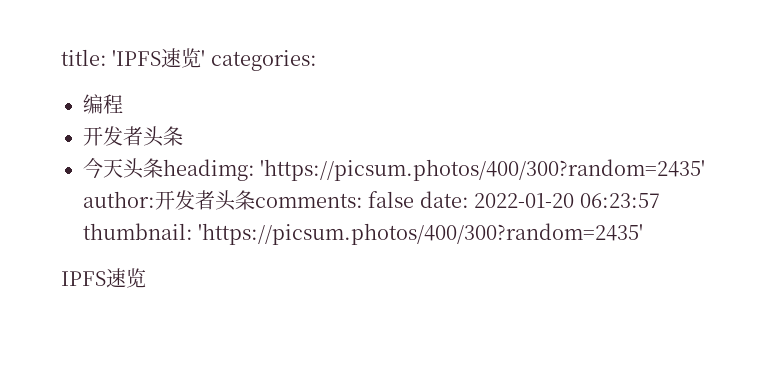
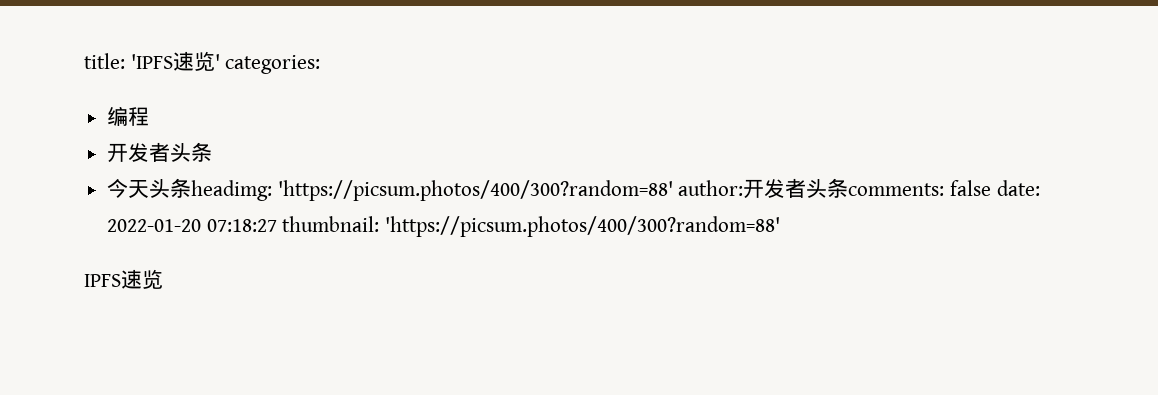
[260,159,706,181] 'https://picsum.photos/400/300?random=2435' -> [277,180,673,201] 'https://picsum.photos/400/300?random=88'
[579,193,660,208] [83,223,644,245] 06:23:57 thumbnail: 'https://picsum.photos/400/300?random=2435' -> [206,216,781,237] 07:18:27 thumbnail: 'https://picsum.photos/400/300?random=88'

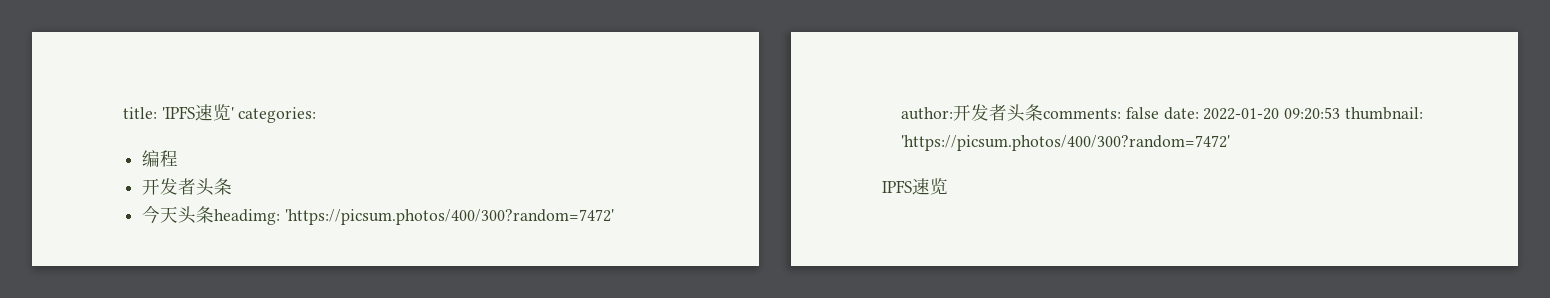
[277,180,673,201] 'https://picsum.photos/400/300?random=88' -> [284,209,614,225] 'https://picsum.photos/400/300?random=7472'
[206,216,781,237] 07:18:27 thumbnail: 'https://picsum.photos/400/300?random=88' -> [1284,107,1423,120] [901,135,1231,151] 09:20:53 thumbnail: 'https://picsum.photos/400/300?random=7472'

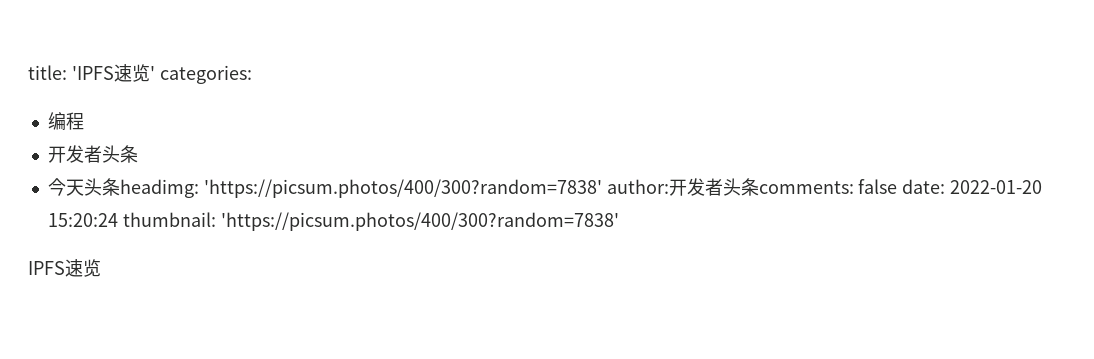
[284,209,614,225] 'https://picsum.photos/400/300?random=7472' -> [203,179,602,198] 'https://picsum.photos/400/300?random=7838'
[1284,107,1423,120] [901,135,1231,151] 09:20:53 thumbnail: 'https://picsum.photos/400/300?random=7472' -> [47,212,619,231] 15:20:24 thumbnail: 'https://picsum.photos/400/300?random=7838'

